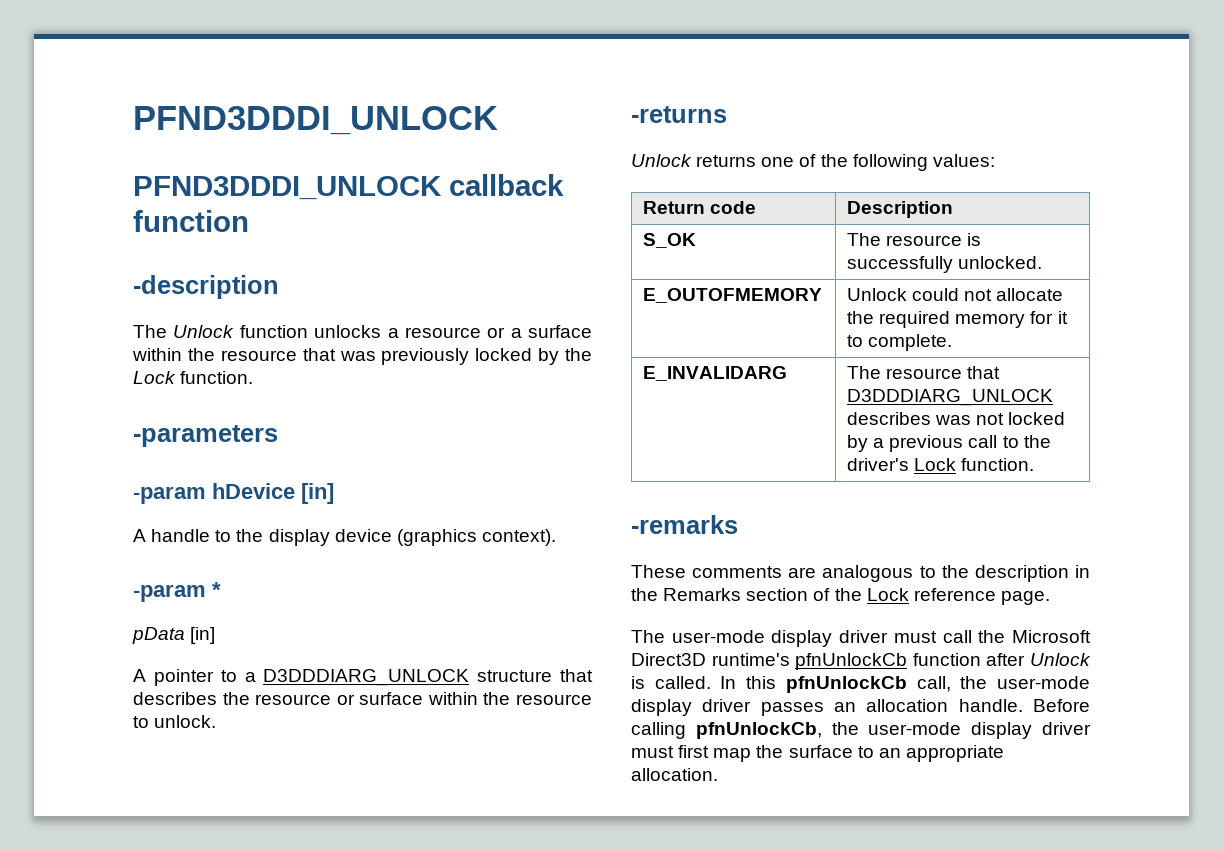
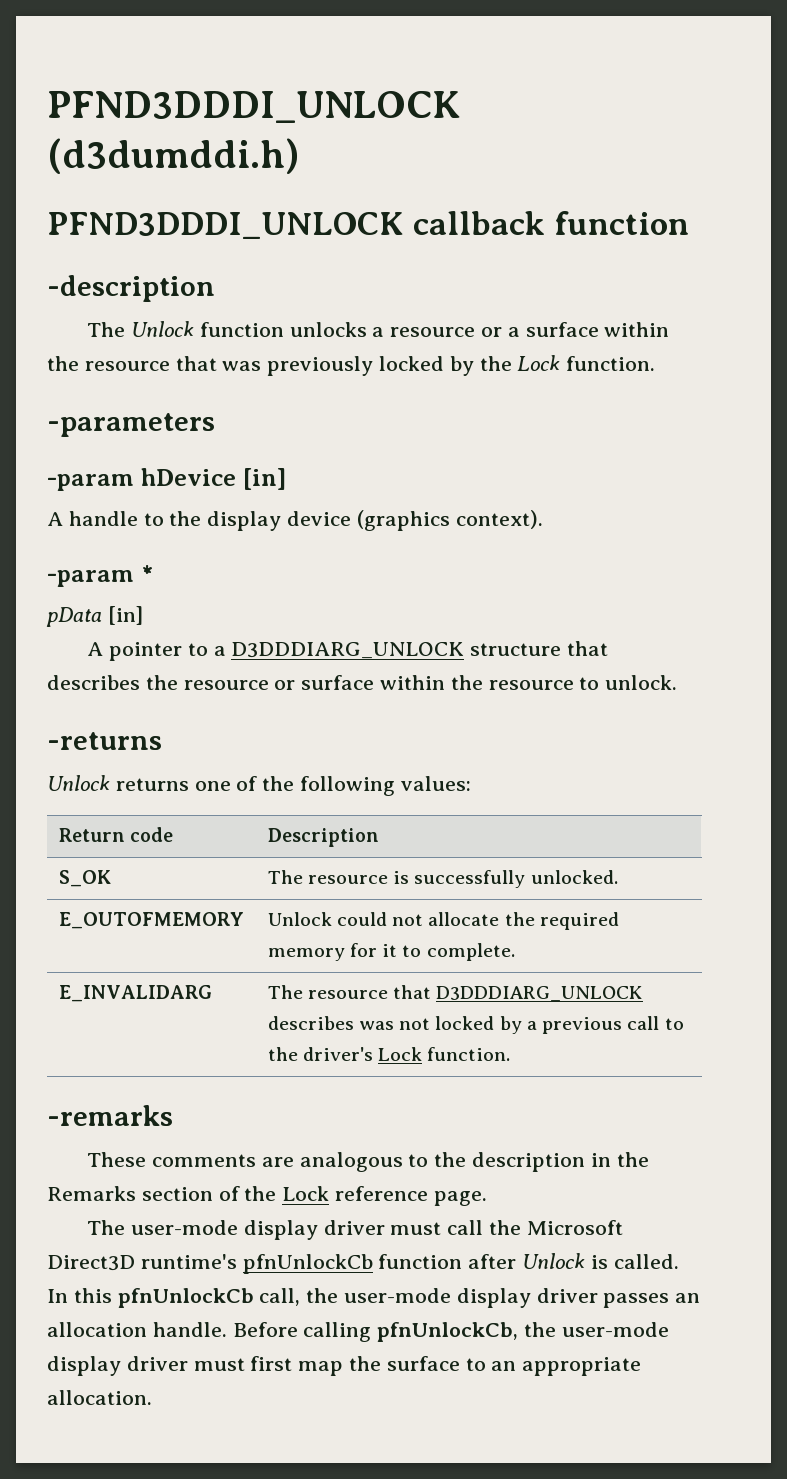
[133,106,498,135] PFND3DDDI_UNLOCK -> [47,91,461,123] [47,138,299,174] PFND3DDDI_UNLOCK (d3dumddi.h)

